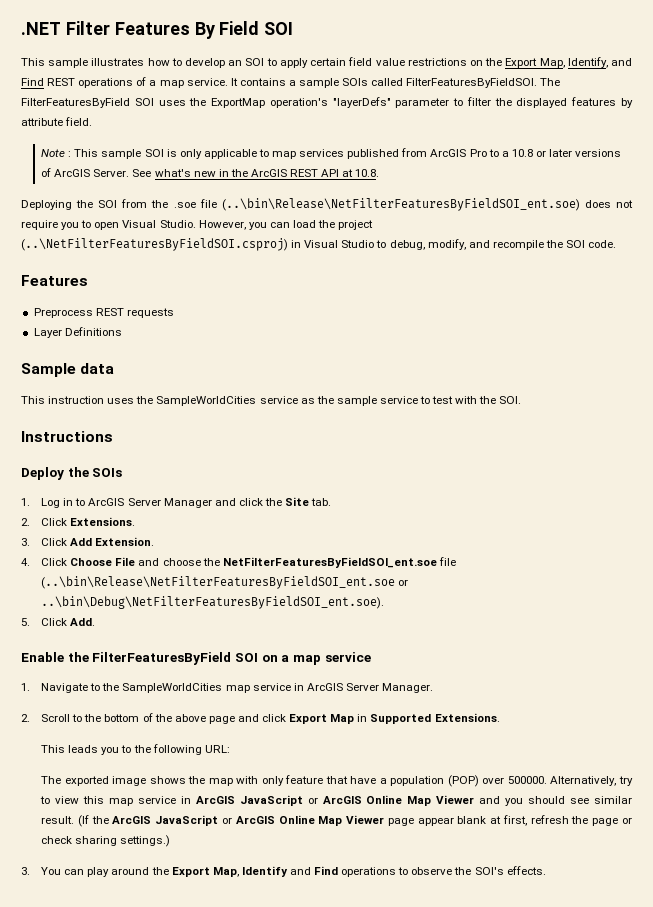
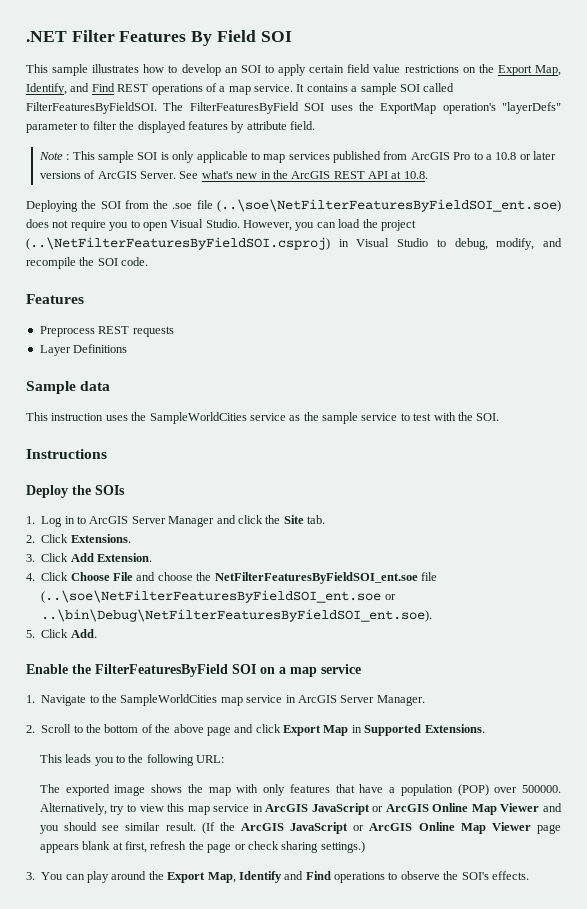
[342,78,369,86] SOIs -> [399,84,420,92] SOI
[221,198,580,211] (..\bin\Release\NetFilterFeaturesByFieldSOI_ent.soe) -> [217,199,561,212] (..\soe\NetFilterFeaturesByFieldSOI_ent.soe)
[41,576,396,589] (..\bin\Release\NetFilterFeaturesByFieldSOI_ent.soe -> [41,590,382,603] (..\soe\NetFilterFeaturesByFieldSOI_ent.soe
[285,775,324,784] feature -> [289,784,330,793] features
[417,817,454,826] appear -> [39,844,79,853] appears

